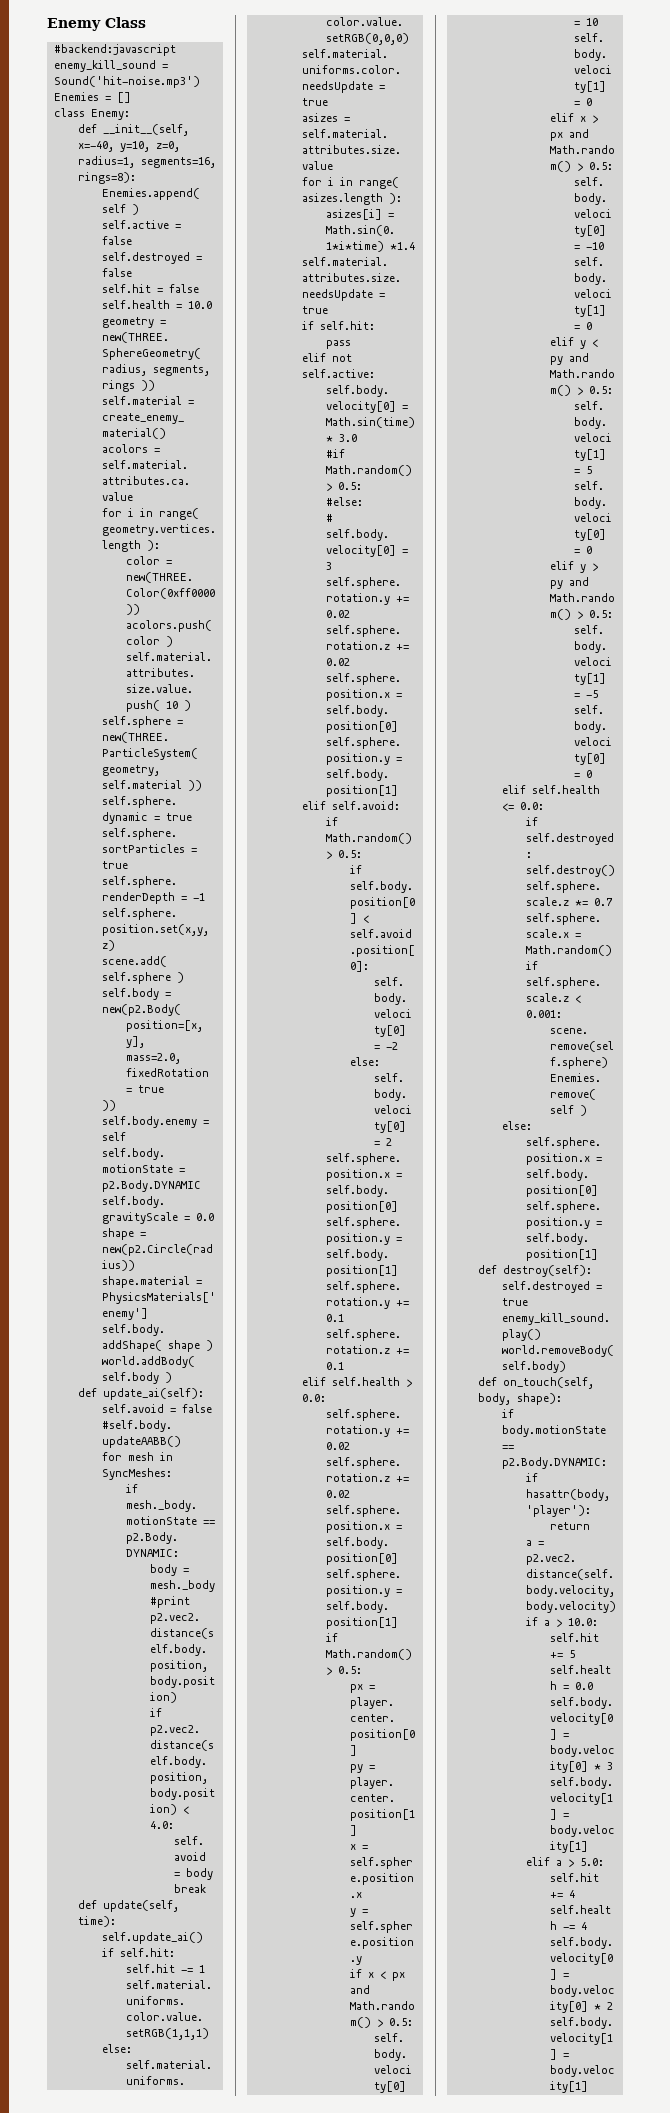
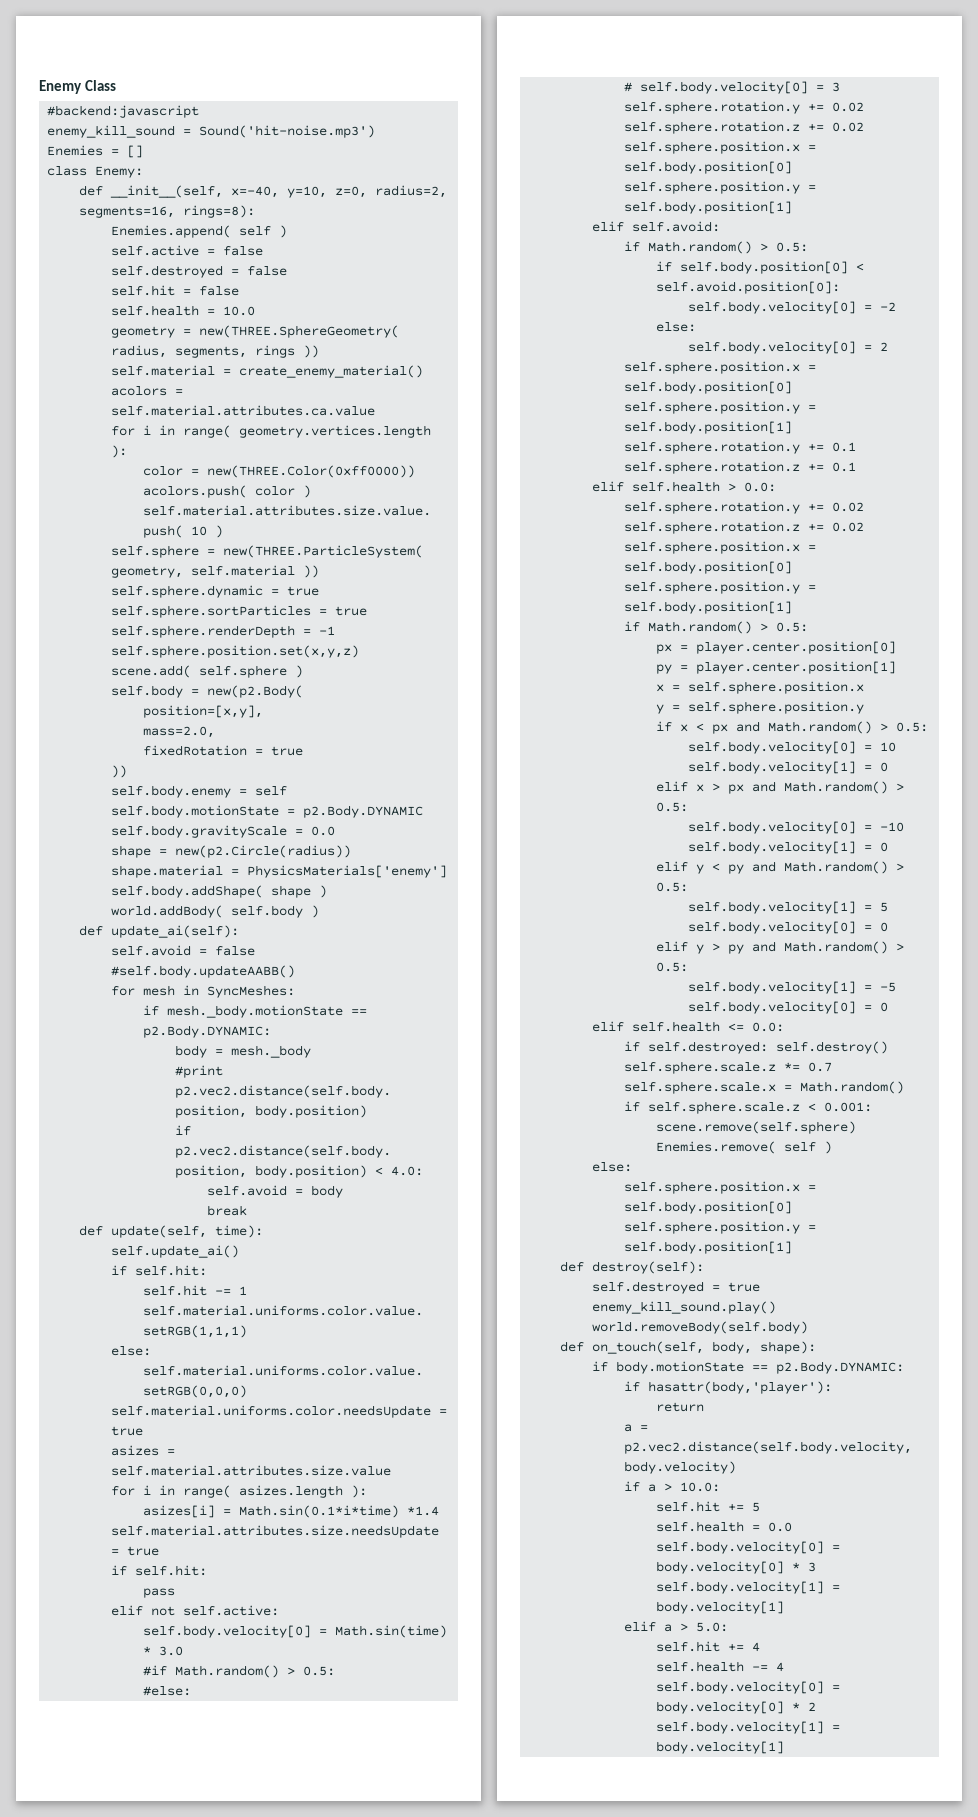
[77,156,135,168] radius=1, -> [374,185,447,198] radius=2,

